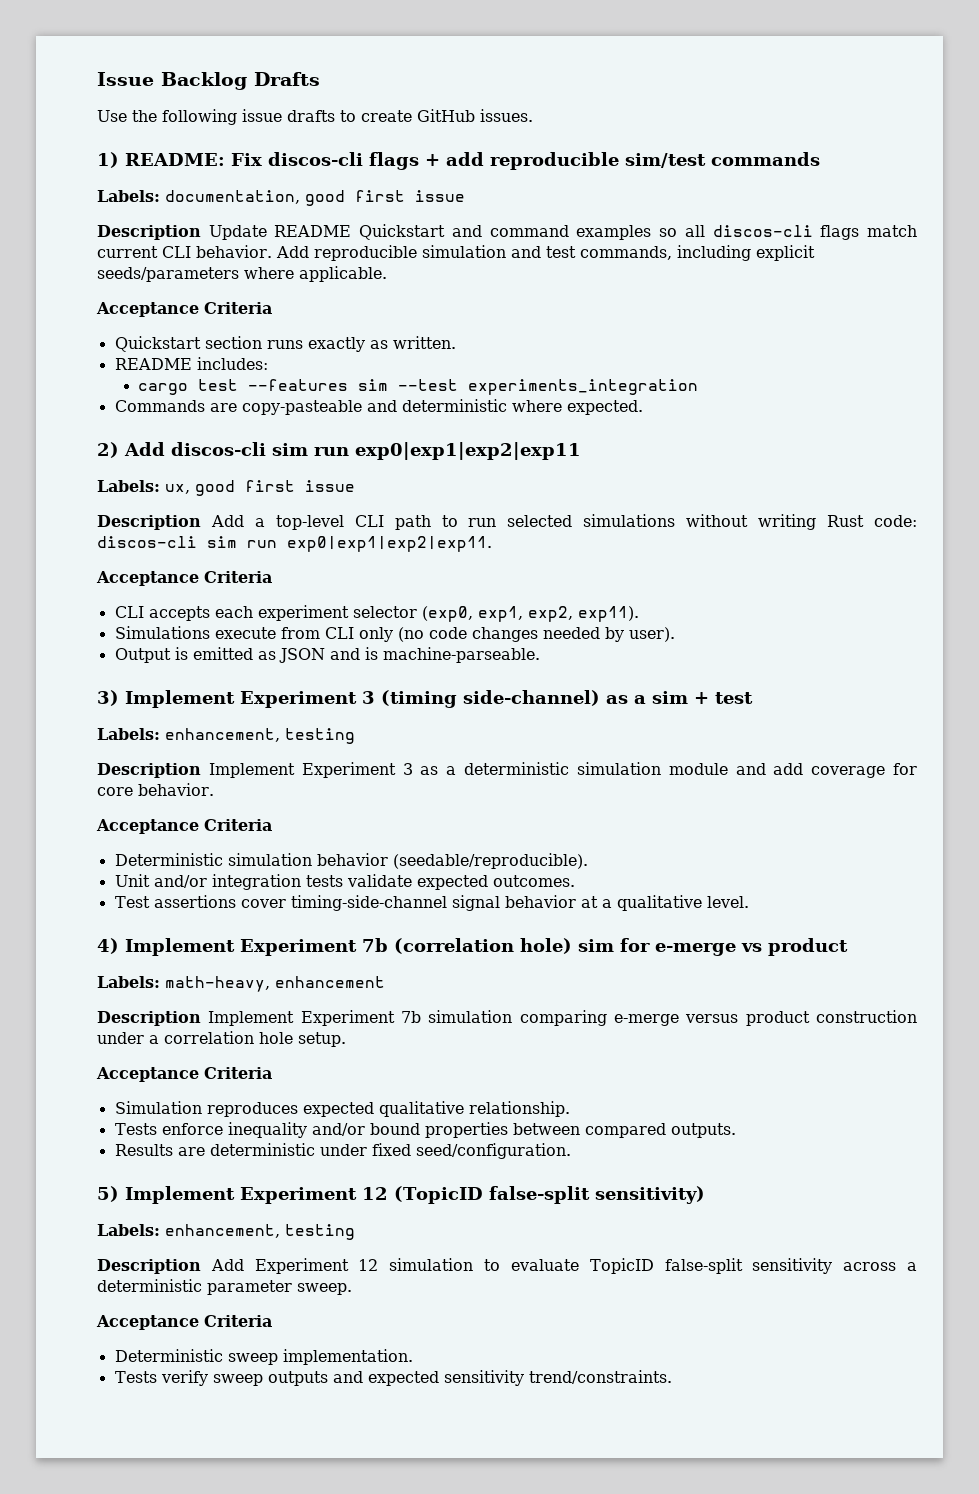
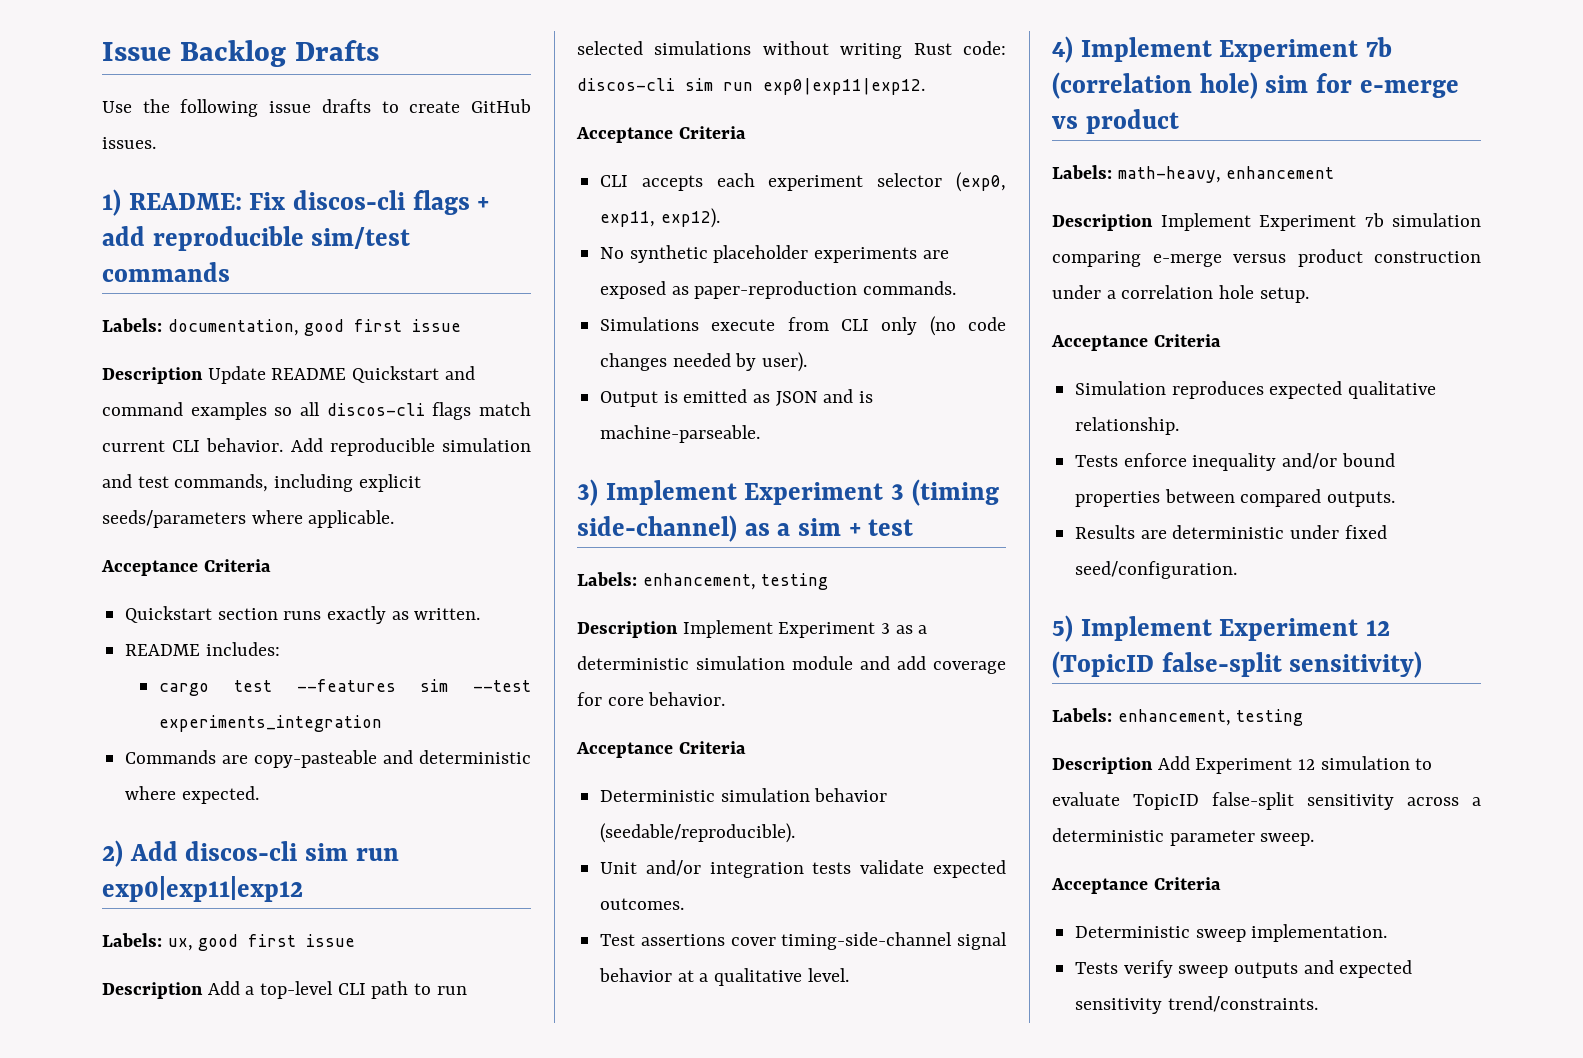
[355,442,581,460] exp0|exp1|exp2|exp11 -> [102,876,303,902] exp0|exp11|exp12
[287,536,492,552] exp0|exp1|exp2|exp11. -> [763,78,925,95] exp0|exp11|exp12.
[477,606,639,622] exp1, exp2, exp11). -> [600,208,720,228] [600,245,949,263] [600,281,957,299] exp11, exp12). // No synthetic placeholder experiments are exposed as paper-reproduction commands.

